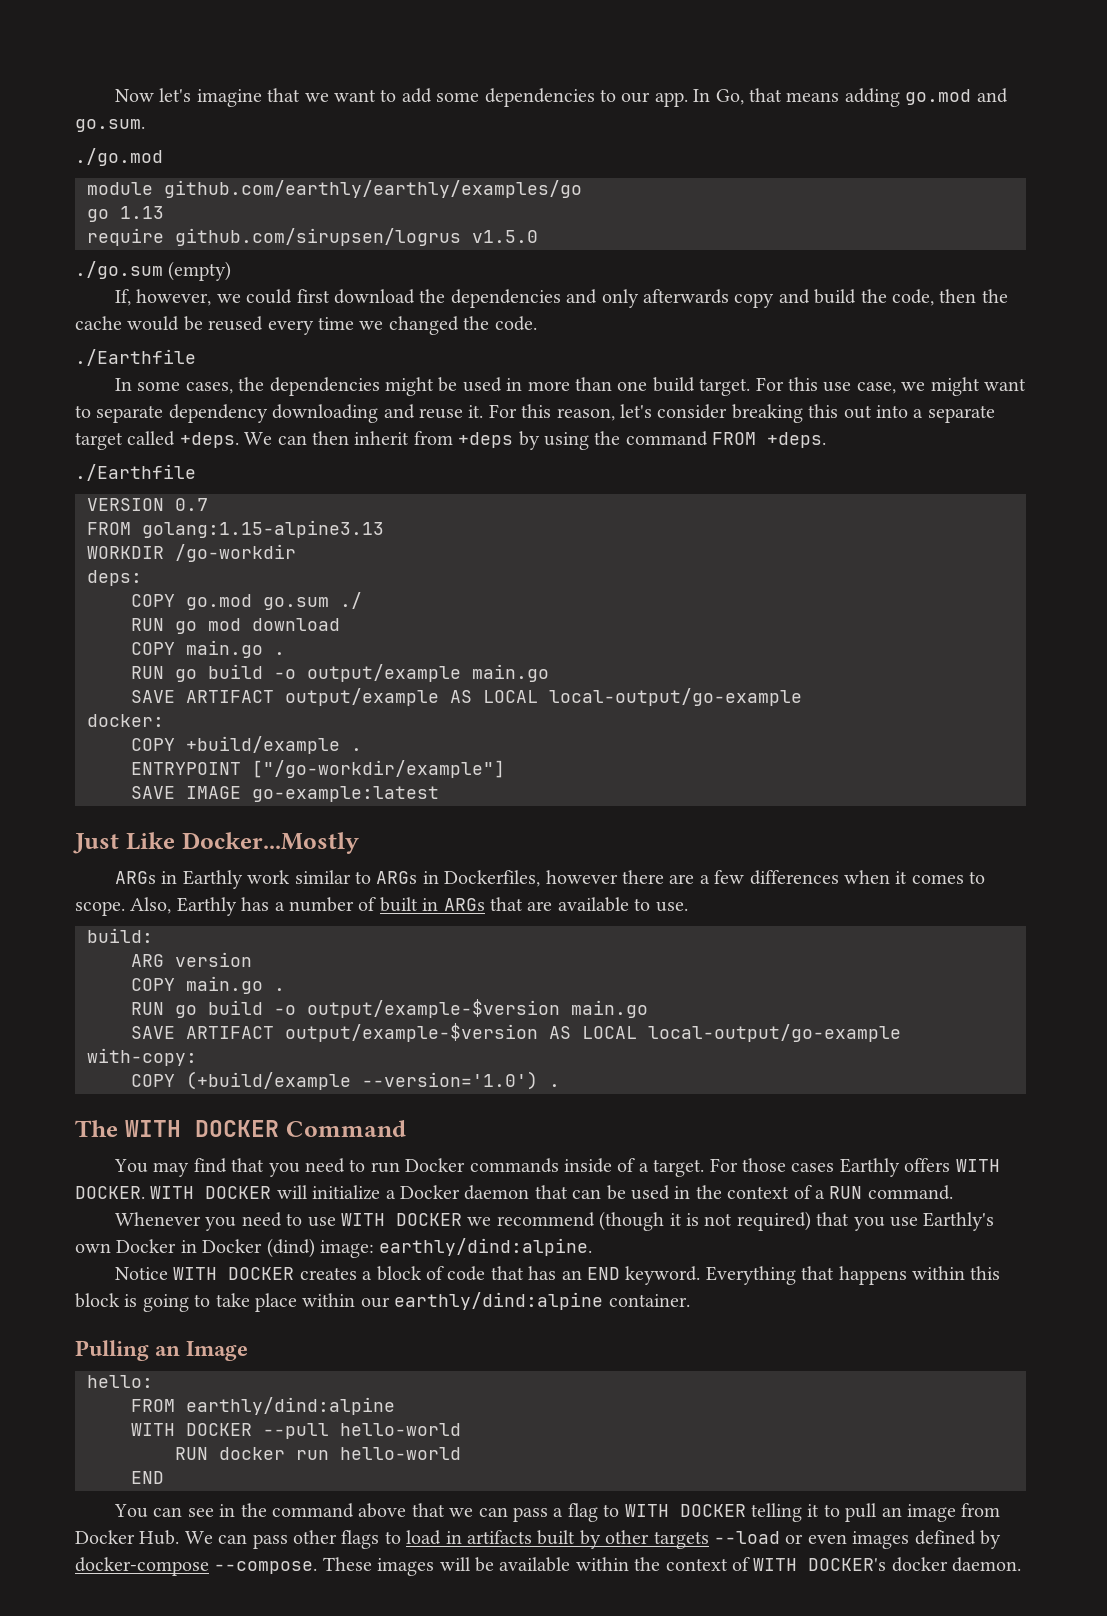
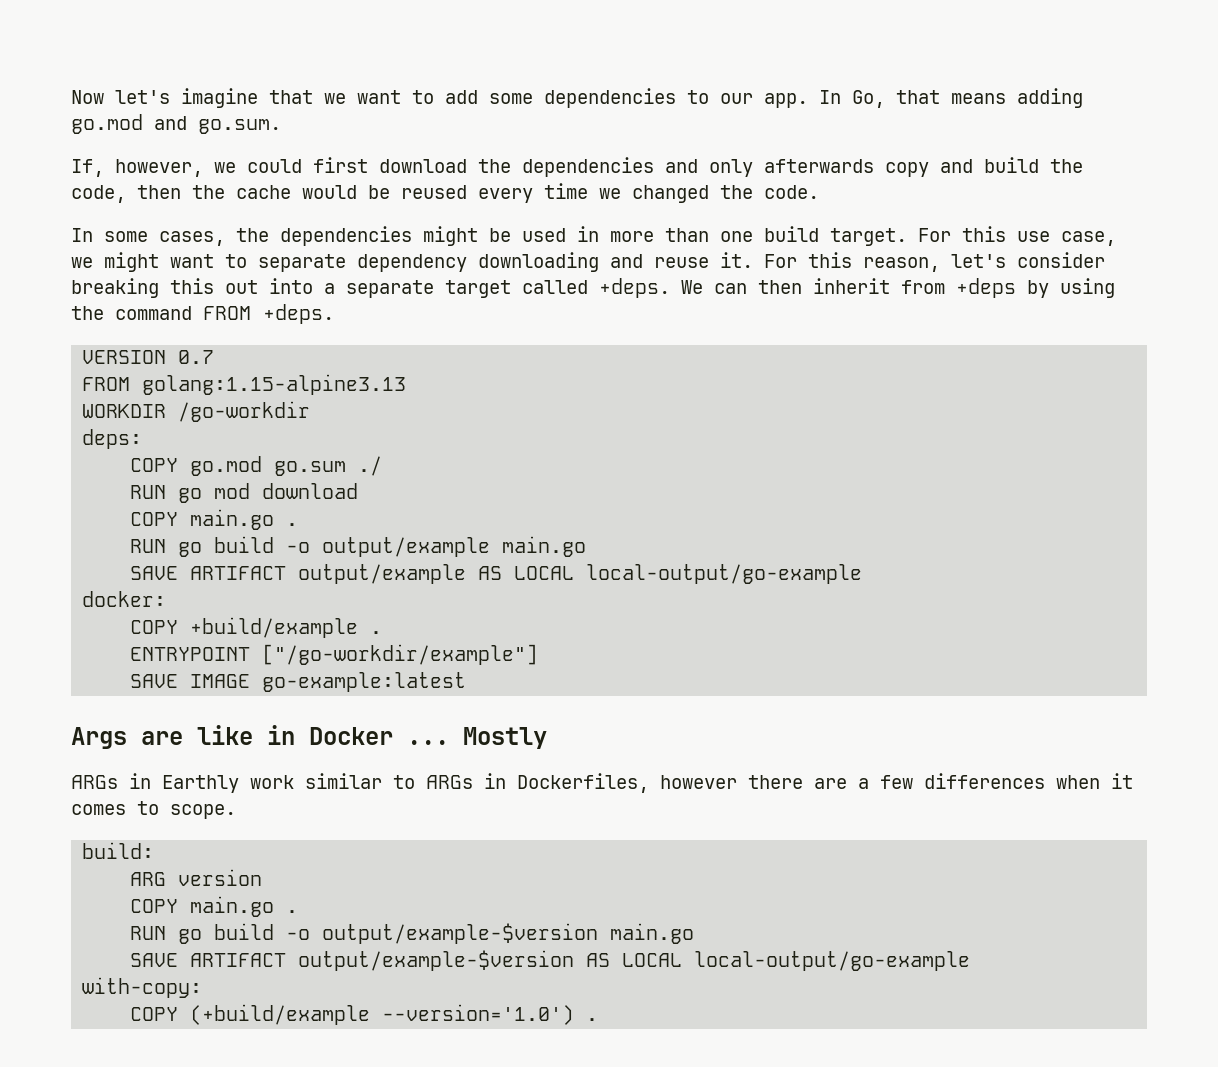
[75,148,163,166] [87,180,582,198] [87,206,164,222] [87,228,538,246] [75,261,232,281] // ./go.mod // module github.com/earthly/earthly/examples/go // go 1.13 // require github.com/sirupsen/logrus v1.5.0 // ./go.sum (empty) -> (281, 126) none
[75,349,196,366] // ./Earthfile -> (819, 192) none
[75,464,196,481] // ./Earthfile -> (334, 314) none
[73,832,359,854] Just Like Docker...Mostly -> [71,725,547,749] Args are like in Docker ... Mostly
[130,897,688,916] Also, Earthly has a number of built in ARGs that are available to use. -> (236, 811) none
[75,1120,406,1137] [114,1158,1000,1177] [75,1185,953,1200] [115,1211,995,1231] [75,1238,593,1258] [115,1266,1001,1285] [75,1292,690,1312] [75,1340,249,1361] [87,1375,153,1388] [131,1397,395,1415] [131,1423,461,1439] [175,1447,461,1460] [131,1471,164,1484] [114,1503,1001,1522] [75,1530,1001,1549] [75,1557,1022,1576] // The WITH DOCKER Command // You may find that you need to run Docker commands inside of a target. For those cases Earthly offers WITH DOCKER. WITH DOCKER will initialize a Docker daemon that can be used in the context of a RUN command. // Whenever you need to use WITH DOCKER we recommend (though it is not required) that you use Earthly's own Docker in Docker (dind) image: earthly/dind:alpine. // Notice WITH DOCKER creates a block of code that has an END keyword. Everything that happens within this block is going to take place within our earthly/dind:alpine container. // Pulling an Image // hello: // FROM earthly/dind:alpine // WITH DOCKER --pull hello-world // RUN docker run hello-world // END // You can see in the command above that we can pass a flag to WITH DOCKER telling it to pull an image from Docker Hub. We can pass other flags to load in artifacts built by other targets --load or even images defined by docker-compose --compose. These images will be available within the context of WITH DOCKER's docker daemon. -> (599, 1019) none

